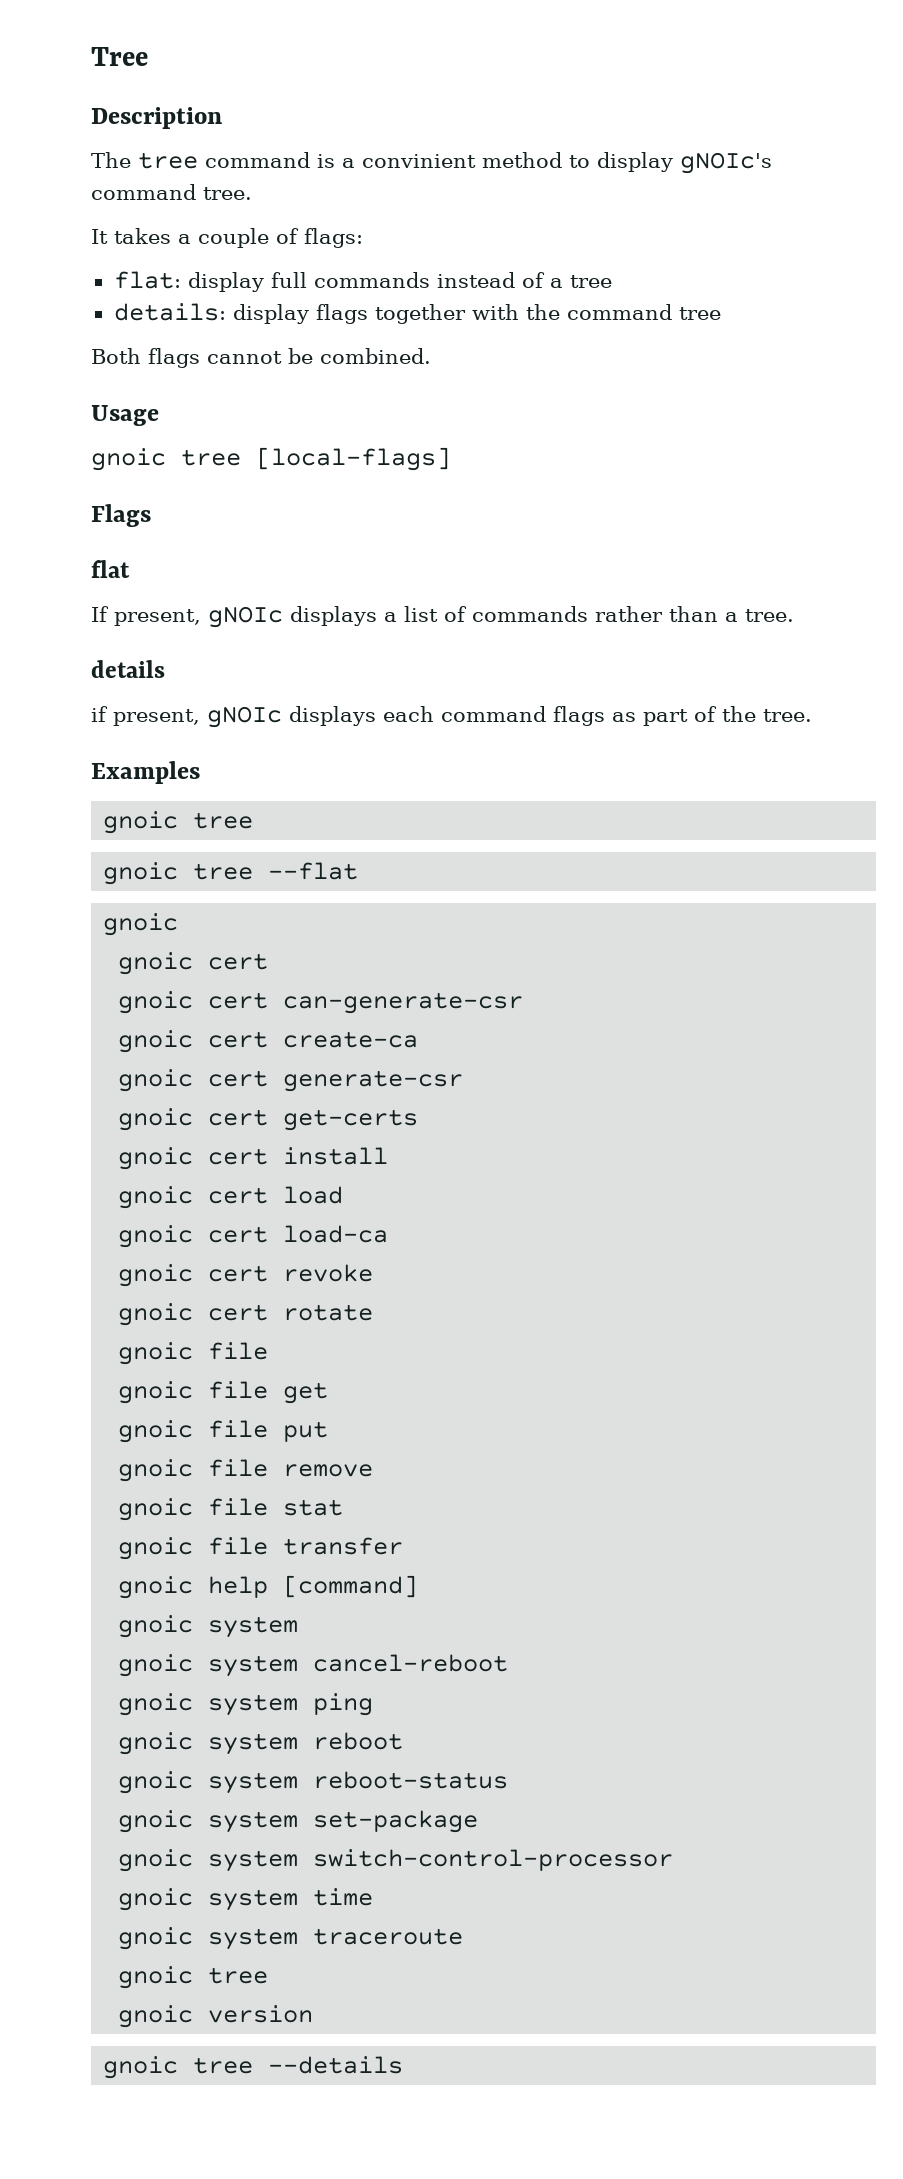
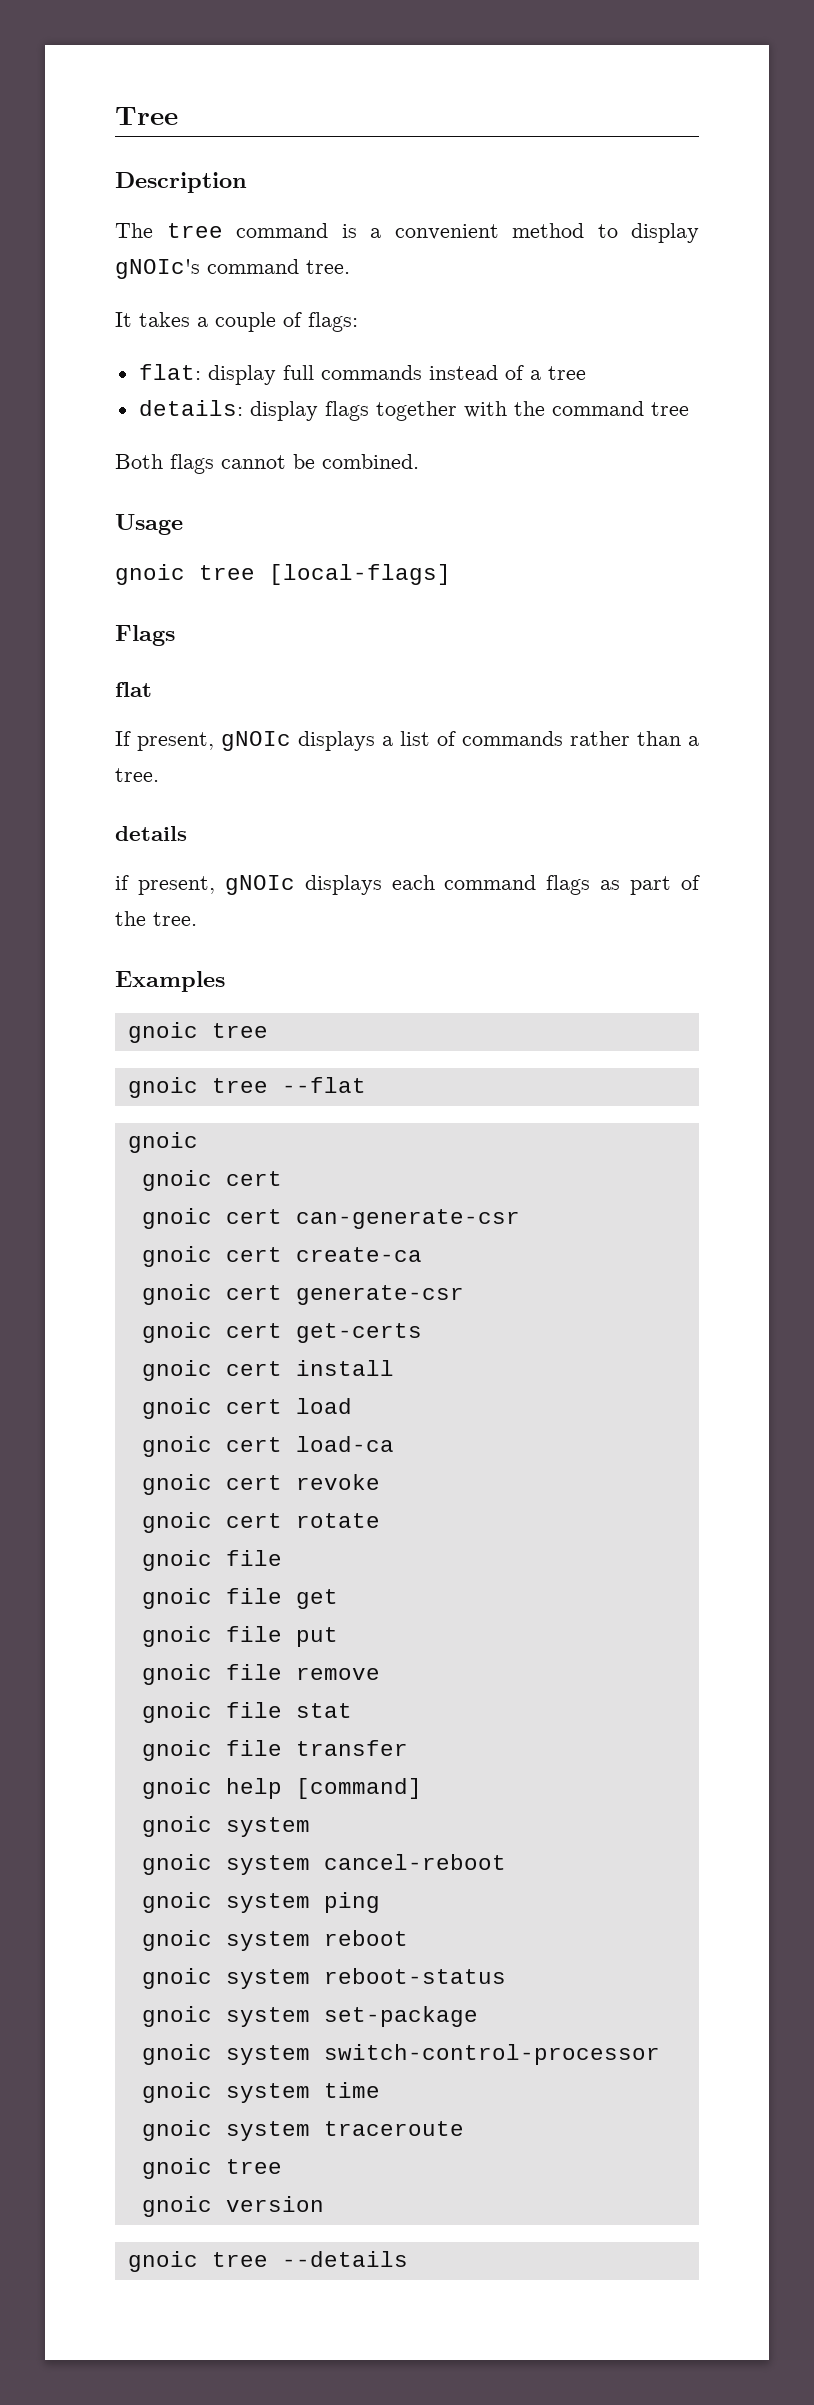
[362,154,476,168] convinient -> [394,224,499,240] convenient

